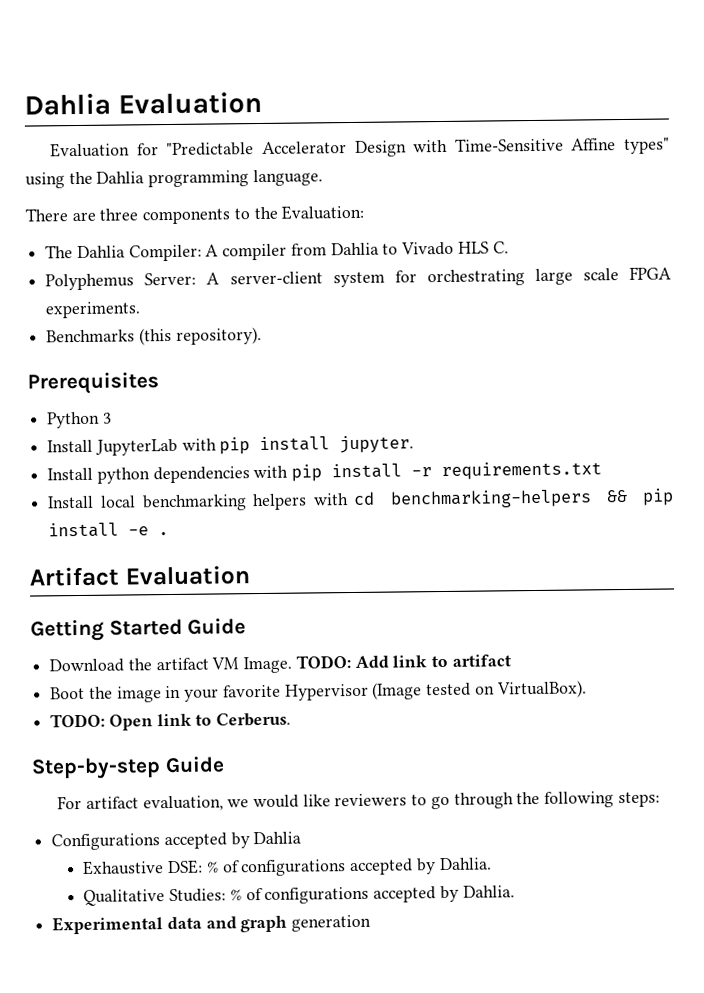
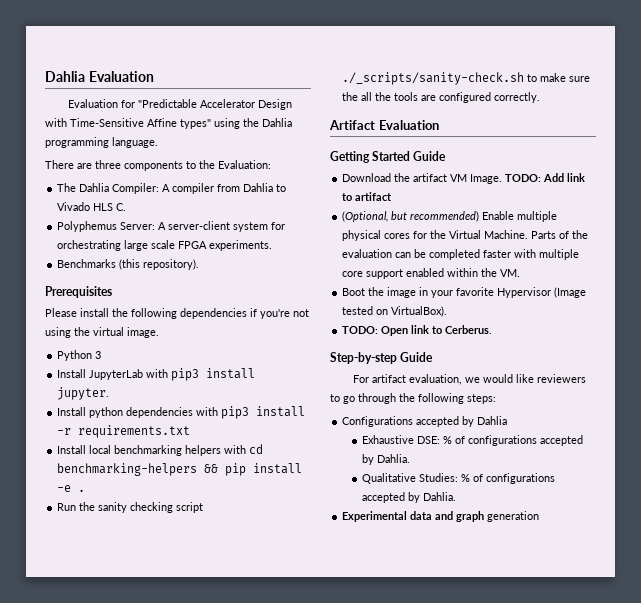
(159, 383) none -> [45,308,309,319] [45,327,159,338] // Please install the following dependencies if you're not using the virtual image.
[219,437,251,455] pip -> [171,368,200,381] pip3
[291,464,323,482] pip -> [221,406,250,419] pip3
(170, 534) none -> [57,502,204,513] [342,72,591,85] [342,92,541,103] // Run the sanity checking script ./_scripts/sanity-check.sh to make sure the all the tools are configured correctly.
(511, 660) none -> [342,211,558,222] [342,230,589,241] [342,249,580,260] [342,268,521,279] // (Optional, but recommended) Enable multiple physical cores for the Virtual Machine. Parts of the evaluation can be completed faster with multiple core support enabled within the VM.

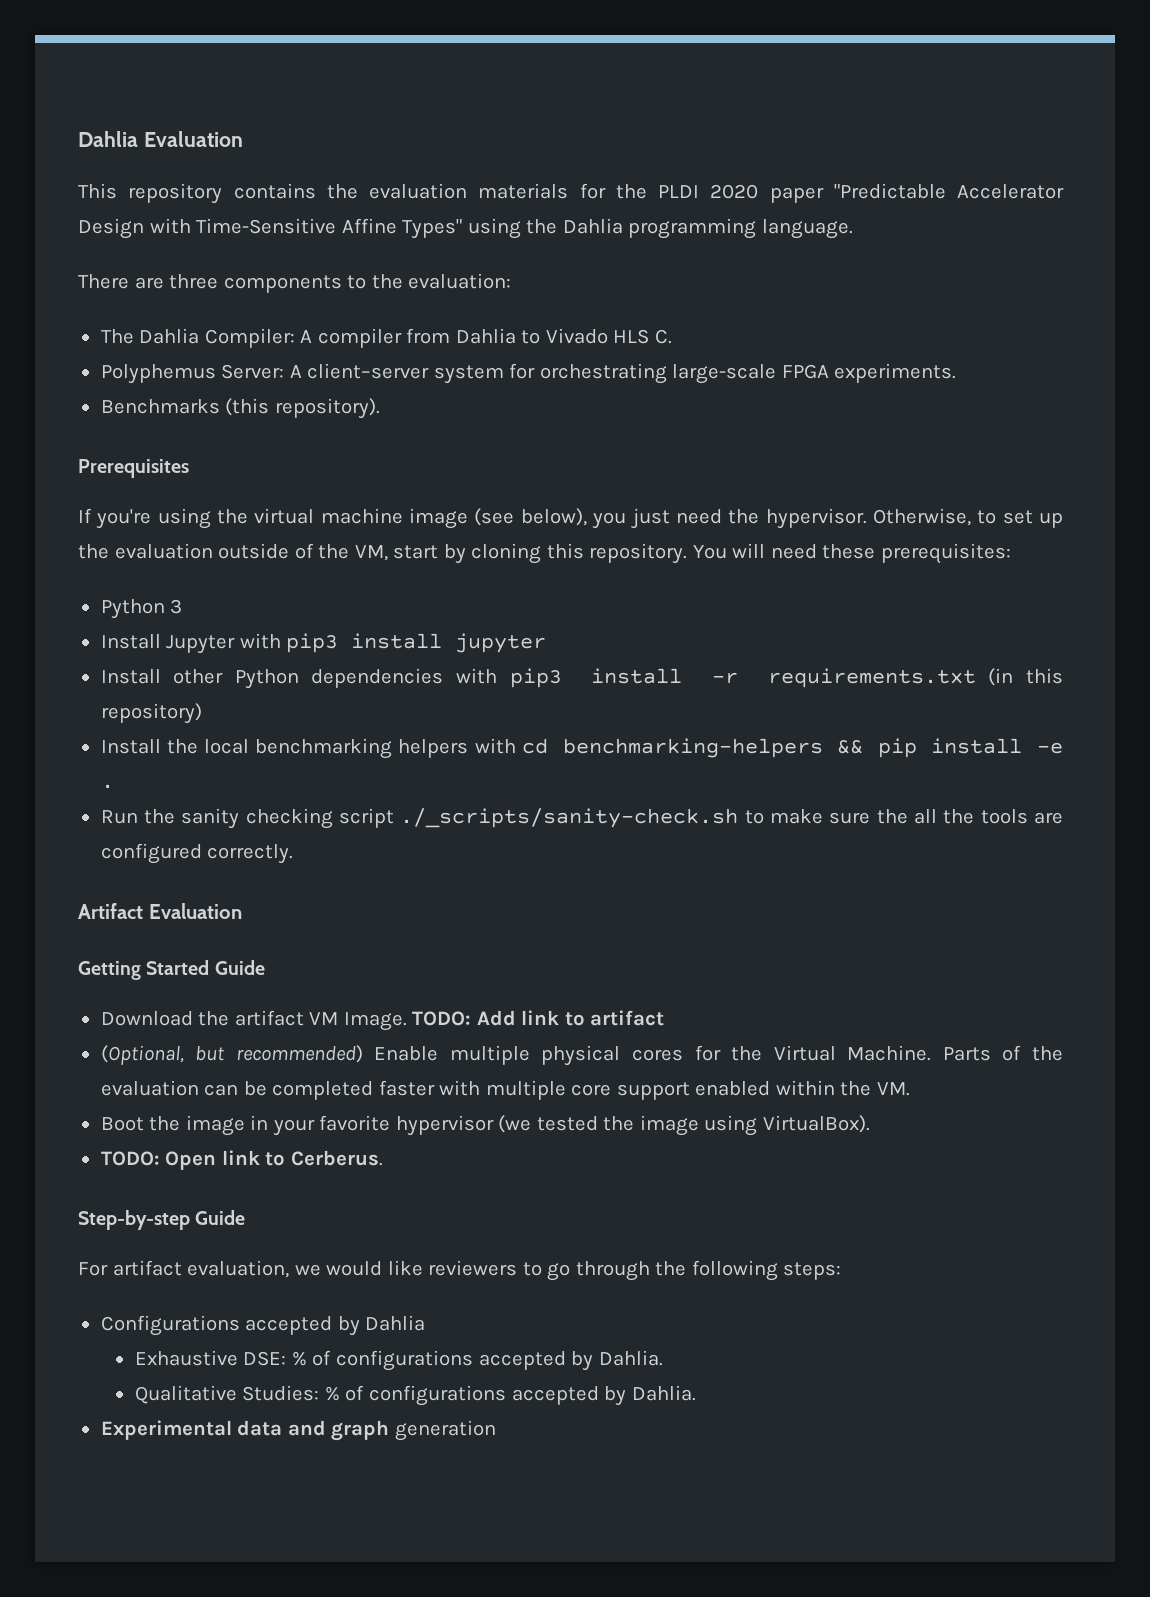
[67,99,135,108] Evaluation for -> [78,183,824,204] This repository contains the evaluation materials for the PLDI 2020 paper
[180,119,211,129] types" -> [402,219,463,239] Types"
[218,160,271,169] Evaluation: -> [408,273,512,289] evaluation:
[168,221,231,230] server-client -> [307,363,430,379] client–server
[124,240,176,251] large scale -> [672,364,777,384] large-scale
[45,308,309,319] [45,327,159,338] Please install the following dependencies if you're not using the virtual image. -> [78,508,1064,529] [78,543,1012,564] If you're using the virtual machine image (see below), you just need the hypervisor. Otherwise, to set up the evaluation outside of the VM, start by cloning this repository. You will need these prerequisites:
[89,368,256,381] [57,387,110,400] [57,407,124,418] JupyterLab with pip3 install jupyter. // Install python -> [166,633,547,654] [100,669,299,689] Jupyter with pip3 install jupyter // Install other Python
[57,445,87,454] // Install -> [988,668,1063,686] [100,703,202,724] [100,739,198,754] (in this repository) // Install the
[497,287,587,298] [342,306,389,315] Hypervisor (Image tested on -> [395,1115,758,1136] hypervisor (we tested the image using

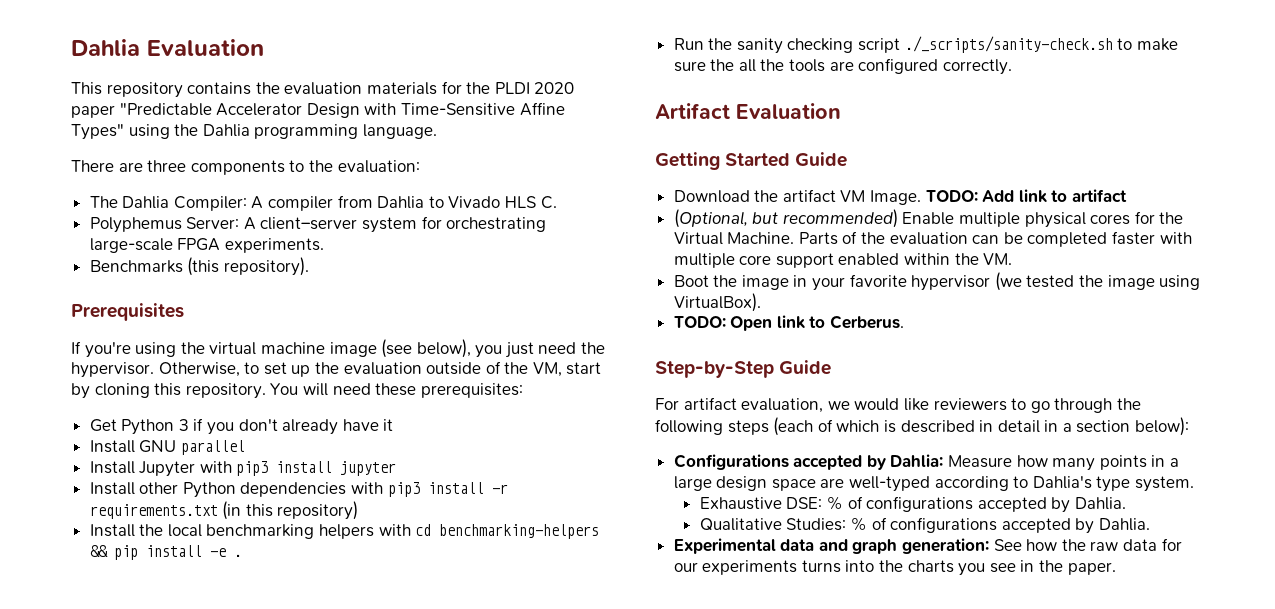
(1012, 553) none -> [89,419,117,432] Get
(183, 606) none -> [193,418,394,435] [89,440,245,455] if you don't already have it // Install GNU parallel
[78,1210,190,1230] Step-by-step -> [655,361,774,378] Step-by-Step
[783,1262,842,1280] [100,1315,426,1336] steps: // Configurations accepted by Dahlia -> [727,417,1190,436] [673,454,1180,471] [673,476,1195,492] steps (each of which is described in detail in a section below): // Configurations accepted by Dahlia: Measure how many points in a large design space are well-typed according to Dahlia's type system.
[394,1420,496,1441] generation -> [902,538,1182,554] [673,560,1116,576] generation: See how the raw data for our experiments turns into the charts you see in the paper.

